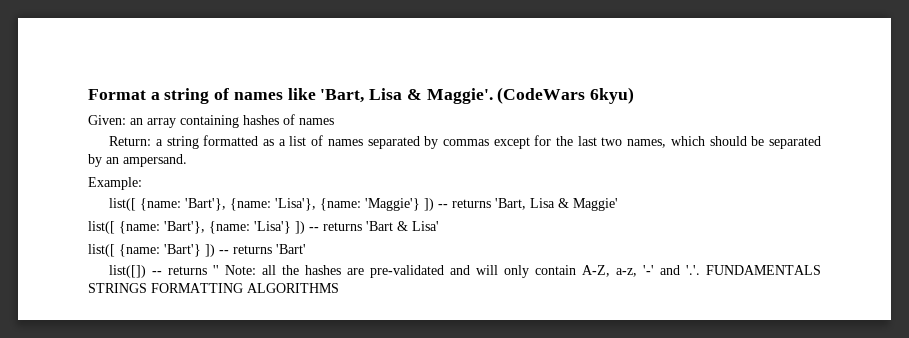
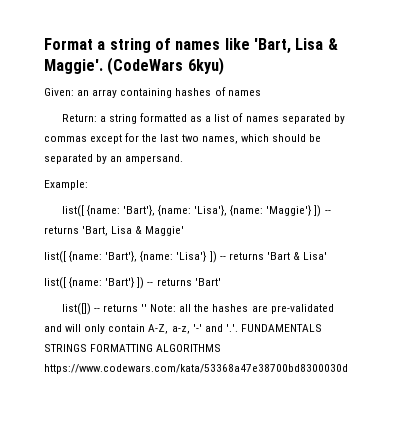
(339, 288) none -> [44,364,348,374] https://www.codewars.com/kata/53368a47e38700bd8300030d

